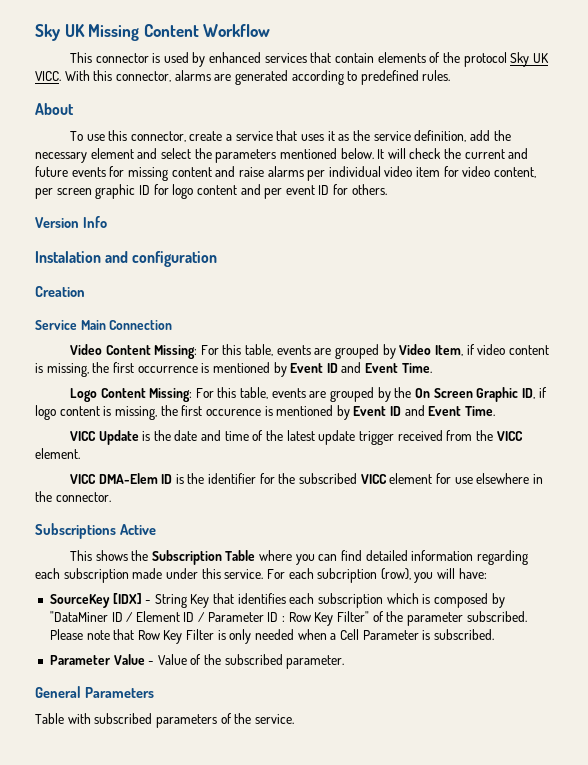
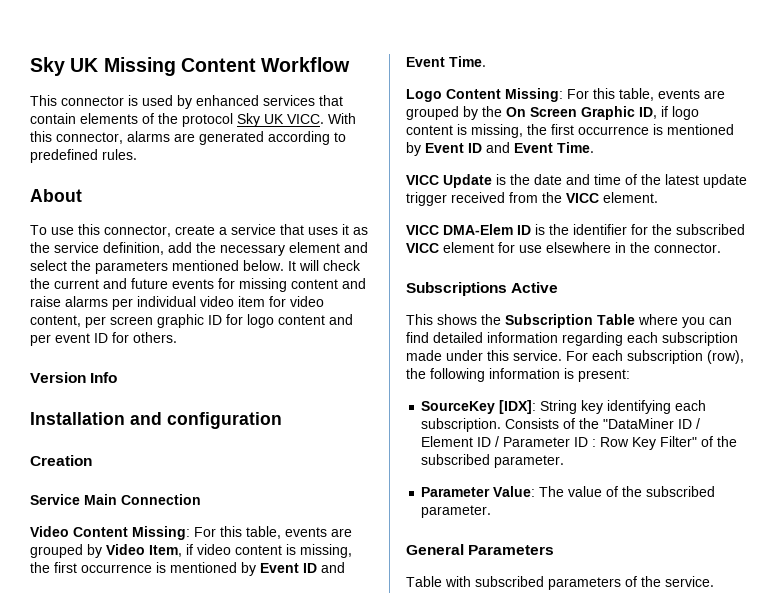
[35,251,101,263] Instalation -> [30,412,125,425] Installation
[205,409,261,416] occurence -> [578,126,649,135] occurrence
[317,568,487,583] [49,593,505,608] subcription (row), you will have: // SourceKey [IDX] - String Key that identifies each subscription which is composed by -> [627,350,744,364] [406,368,630,382] [421,400,707,414] [421,418,600,432] subscription (row), the following information is present: // SourceKey [IDX]: String key identifying each subscription. Consists of the
[406,611,527,626] [49,629,494,644] [49,654,187,665] parameter subscribed. Please note that Row Key Filter is only needed when a Cell Parameter is subscribed. // Parameter Value - Value -> [421,454,565,468] [421,486,603,497] subscribed parameter. // Parameter Value: The value

